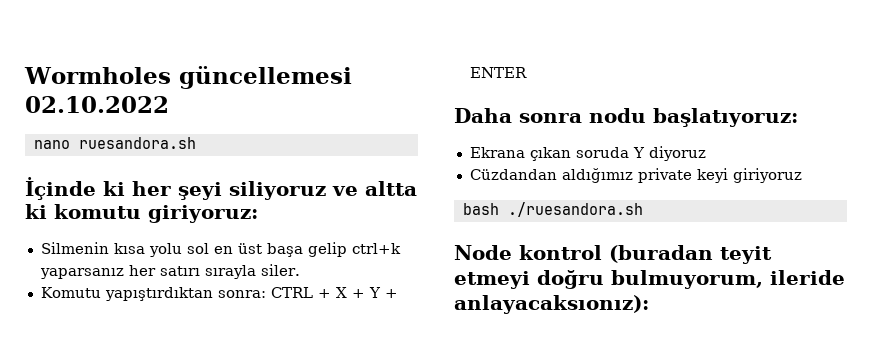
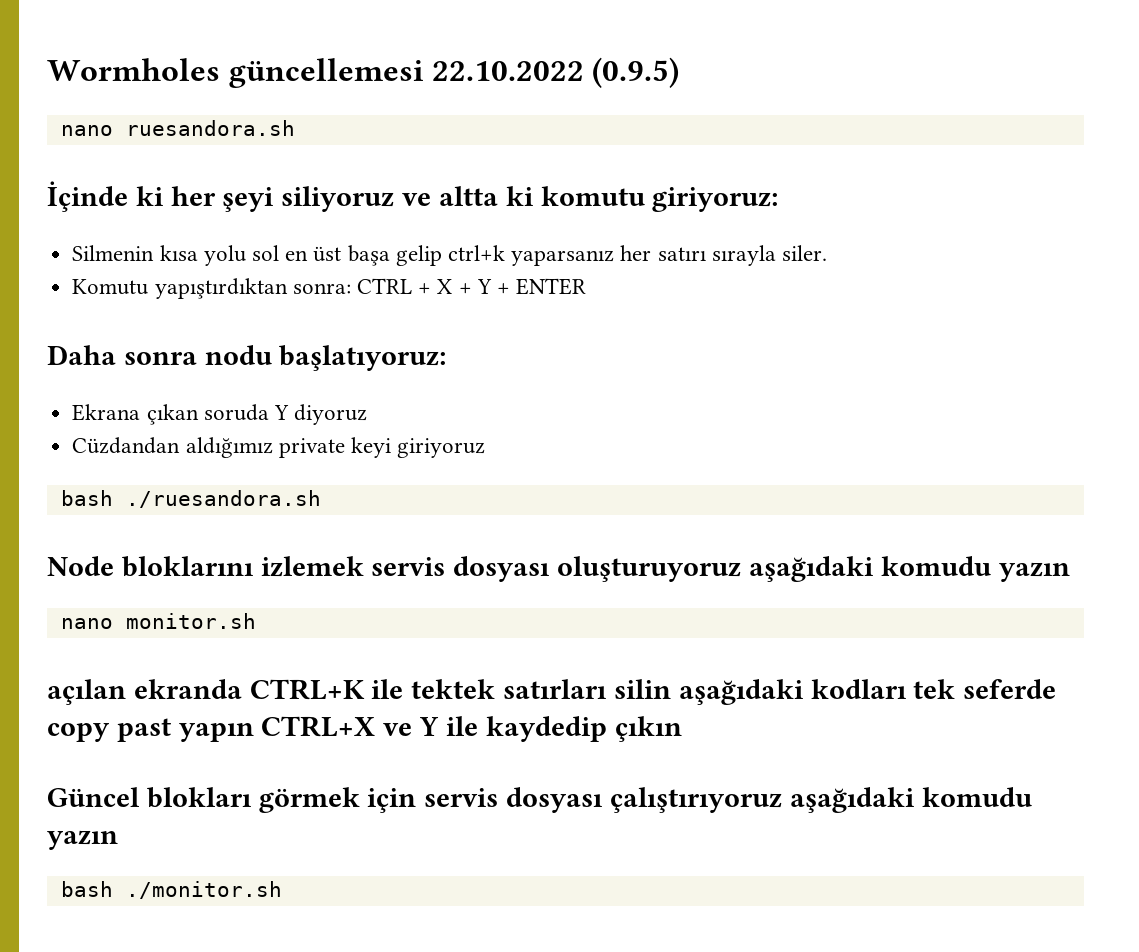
[25,96,169,113] 02.10.2022 -> [431,57,680,88] 22.10.2022 (0.9.5)
[519,245,772,264] [454,270,845,289] [454,295,649,314] kontrol (buradan teyit etmeyi doğru bulmuyorum, ileride anlayacaksıonız): -> [121,556,1070,582] [60,613,256,629] [47,679,1057,705] [47,716,682,742] [47,787,1032,813] [47,830,118,850] [60,881,282,899] bloklarını izlemek servis dosyası oluşturuyoruz aşağıdaki komudu yazın // nano monitor.sh // açılan ekranda CTRL+K ile tektek satırları silin aşağıdaki kodları tek seferde copy past yapın CTRL+X ve Y ile kaydedip çıkın // Güncel blokları görmek için servis dosyası çalıştırıyoruz aşağıdaki komudu yazın // bash ./monitor.sh

